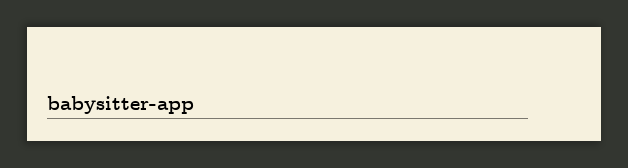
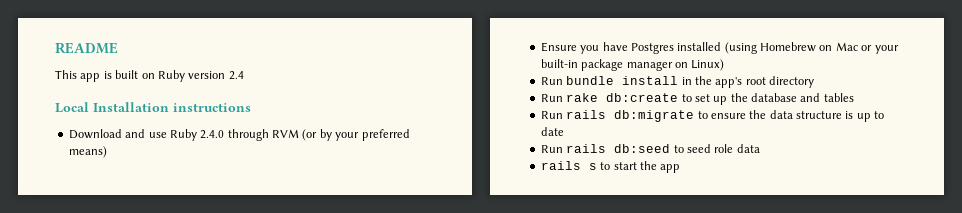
[47,96,194,114] babysitter-app -> [55,42,118,54] [55,70,244,82] [55,102,251,113] [68,129,410,141] [68,146,107,158] [540,42,899,54] [540,59,725,71] [540,76,814,88] [540,93,854,105] [540,110,885,122] [540,127,564,136] [540,144,760,153] [540,161,681,173] README // This app is built on Ruby version 2.4 // Local Installation instructions // Download and use Ruby 2.4.0 through RVM (or by your preferred means) // Ensure you have Postgres installed (using Homebrew on Mac or your built-in package manager on Linux) // Run bundle install in the app's root directory // Run rake db:create to set up the database and tables // Run rails db:migrate to ensure the data structure is up to date // Run rails db:seed to seed role data // rails s to start the app

